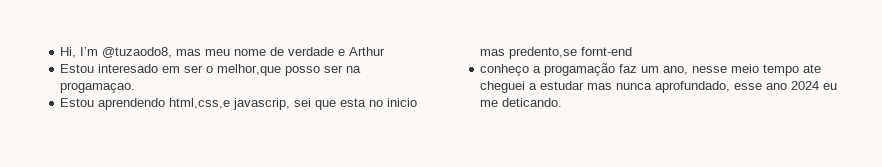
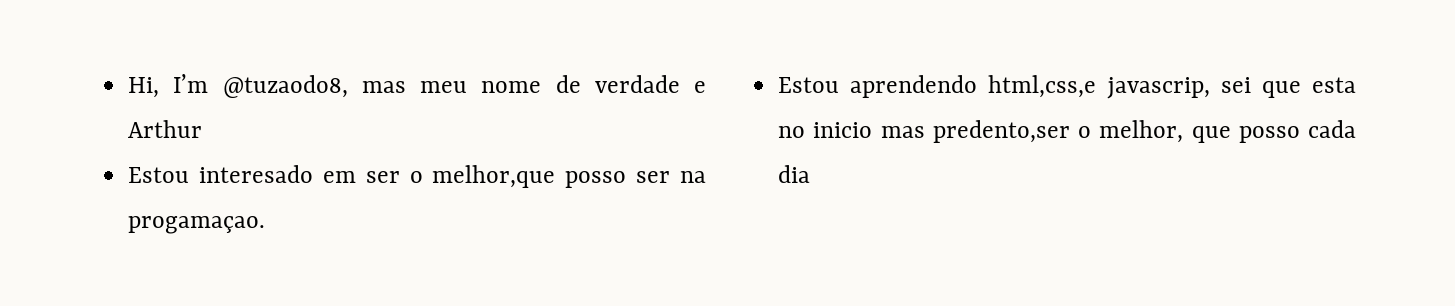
[509,47,633,59] [480,63,822,76] [480,81,838,93] [480,98,563,107] predento,se fornt-end // conheço a progamação faz um ano, nesse meio tempo ate cheguei a estudar mas nunca aprofundado, esse ano 2024 eu me deticando. -> [932,120,1356,143] [778,165,811,183] predento,ser o melhor, que posso cada dia

